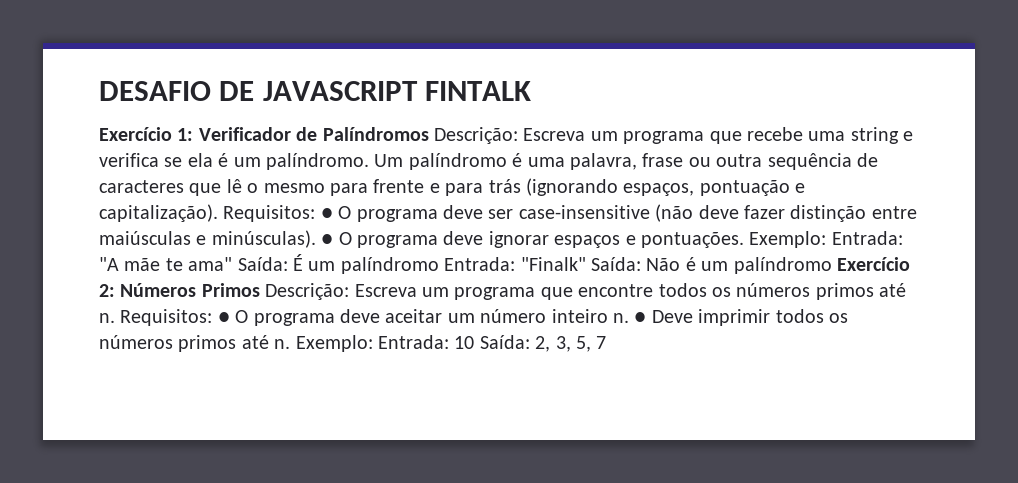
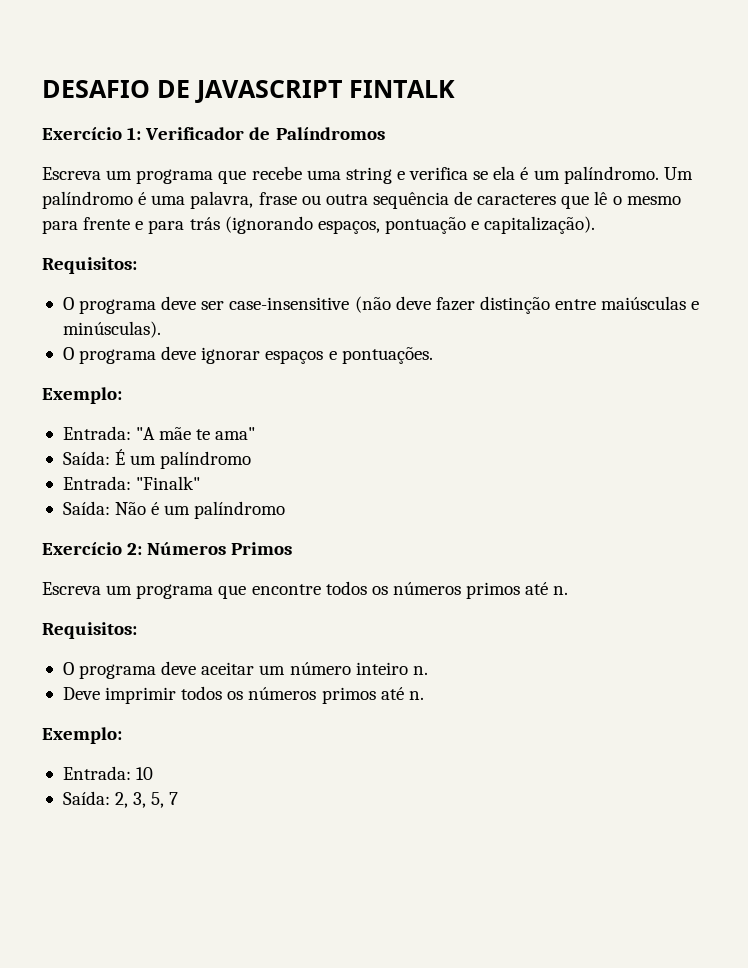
[434,127,518,144] Descrição: -> (385, 133) //
[223,205,333,222] Requisitos: ● -> [42,257,137,274] // Requisitos: //
[321,234,334,245] ● -> (161, 329) //
[749,231,827,248] Exemplo: -> [42,387,122,404] // Exemplo: //
(233, 264) none -> (256, 433) //
(439, 265) none -> (252, 460) //
(586, 264) none -> (201, 483) //
(832, 265) none -> (286, 510) //
[265,283,350,300] Descrição: -> (293, 548) //
[120,309,230,326] Requisitos: ● -> [42,622,137,639] // Requisitos: //
[634,312,647,323] ● -> (428, 670) //
[295,335,373,352] Exemplo: -> [42,727,122,744] // Exemplo: //
(475, 342) none -> (154, 773) //

